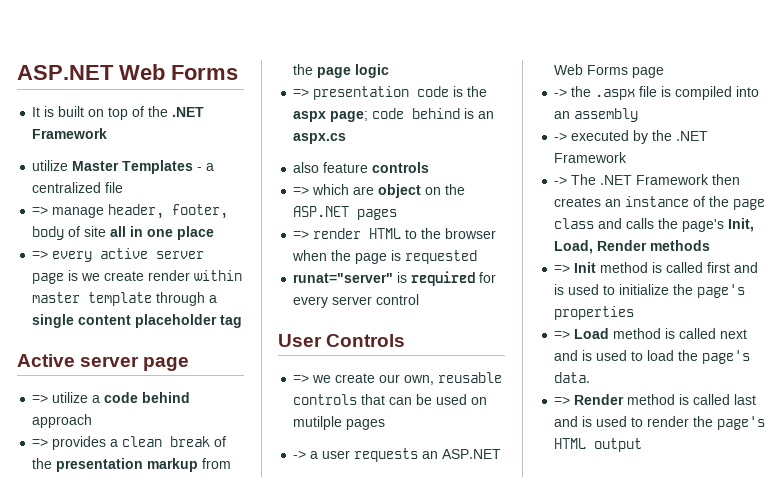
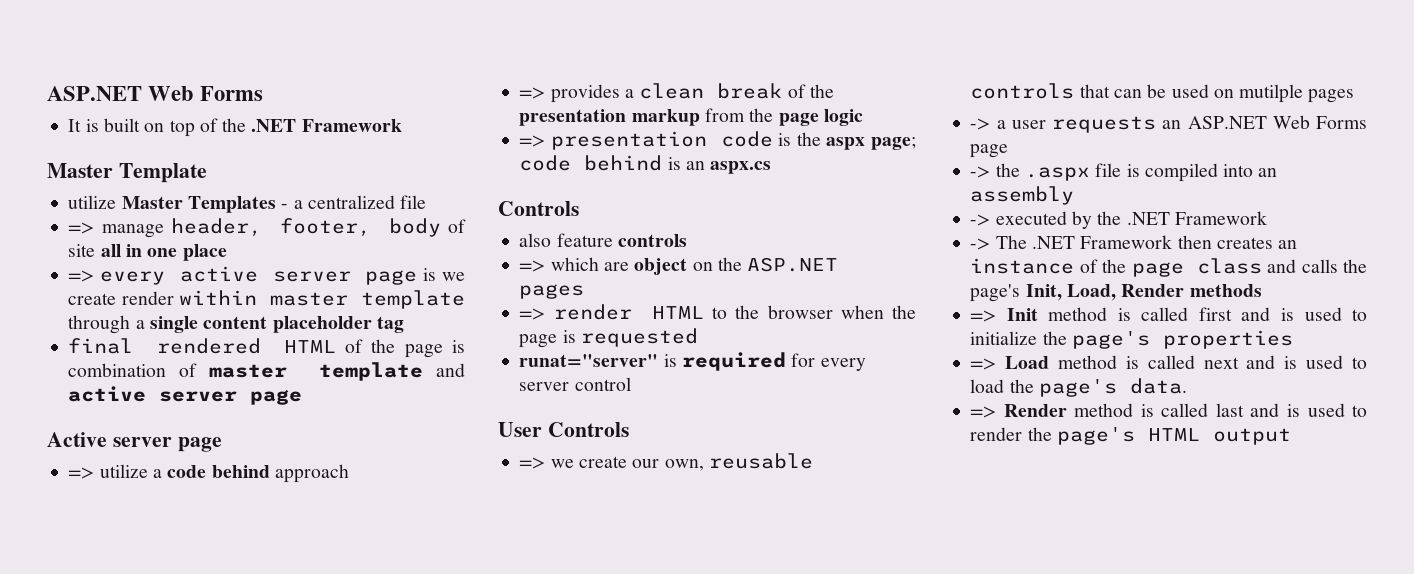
(108, 133) none -> [47,163,207,183] // Master Template
(243, 321) none -> [68,338,465,358] [68,362,465,381] [68,386,303,405] // final rendered HTML of the page is combination of master template and active server page
(347, 138) none -> [498,201,579,216] // Controls

